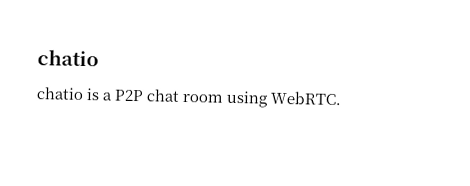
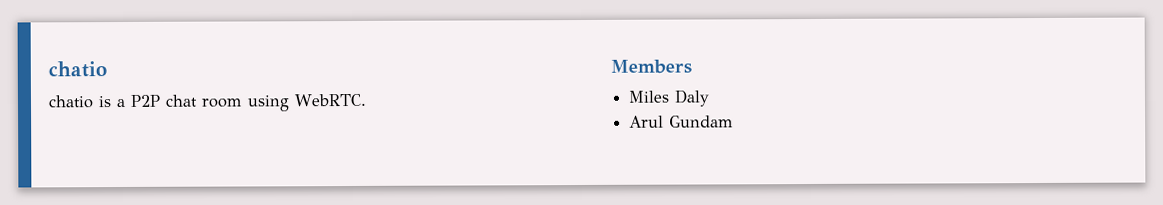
(343, 98) none -> [610,59,692,74] [628,89,711,107] [629,115,735,128] // Members // Miles Daly // Arul Gundam

